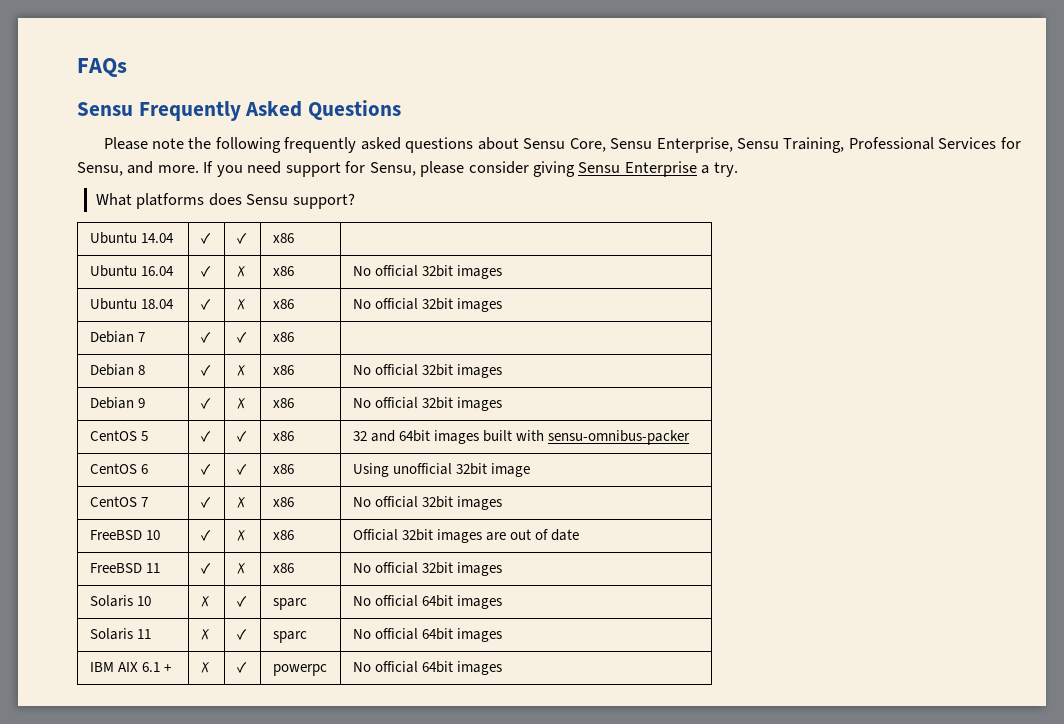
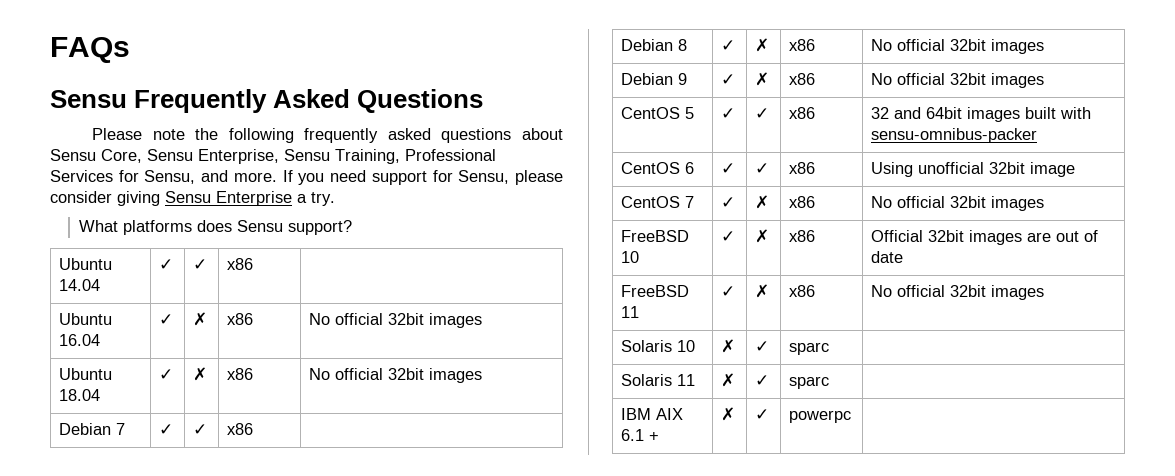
[352,595,503,609] No official 64bit images -> (830, 348) none
[352,628,503,642] No official 64bit images -> (830, 382) none
[352,661,503,675] No official 64bit images -> (852, 416) none

